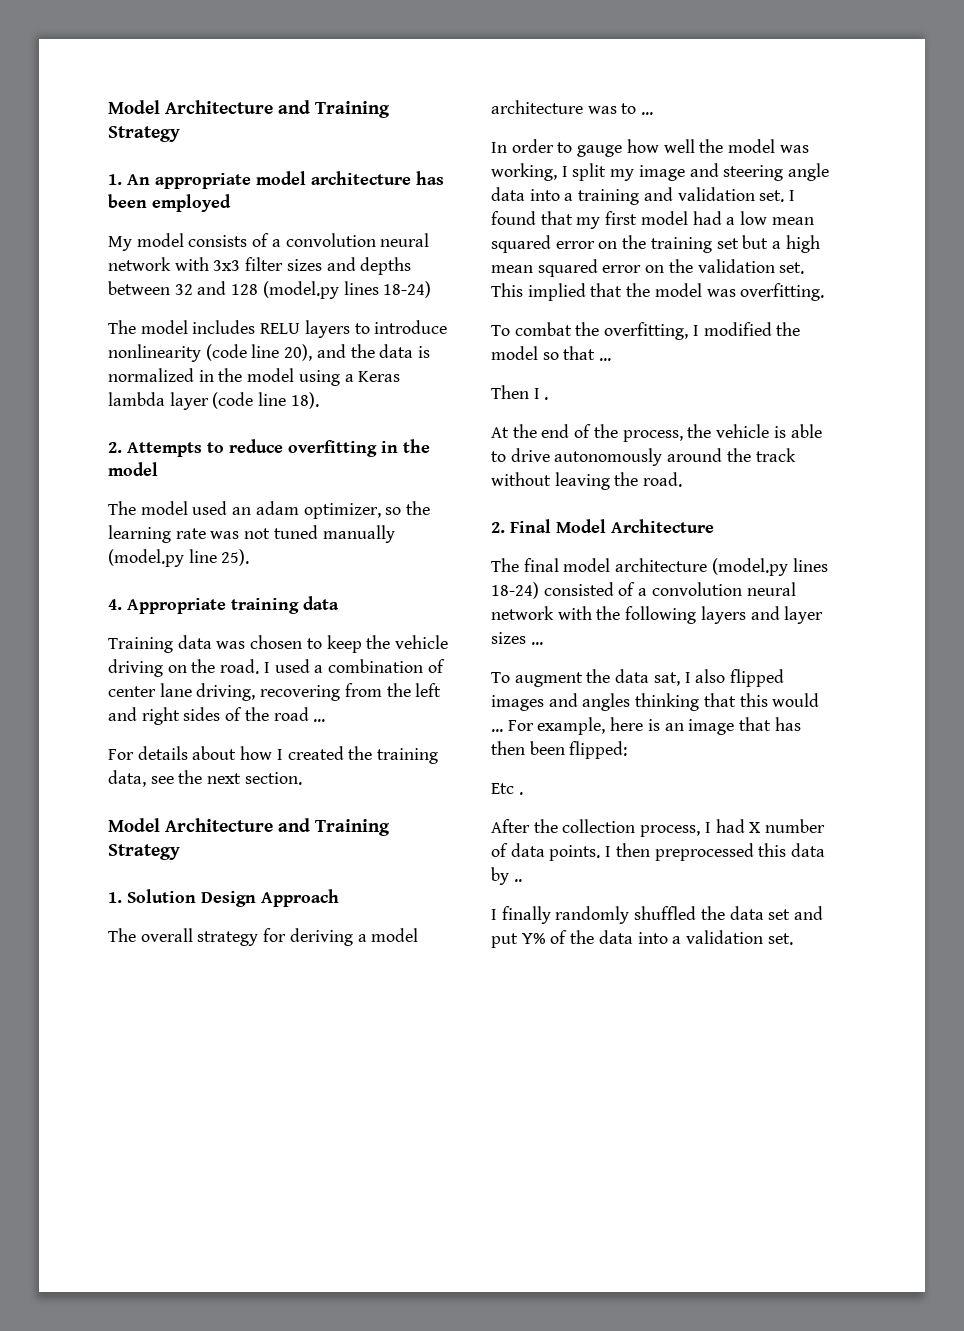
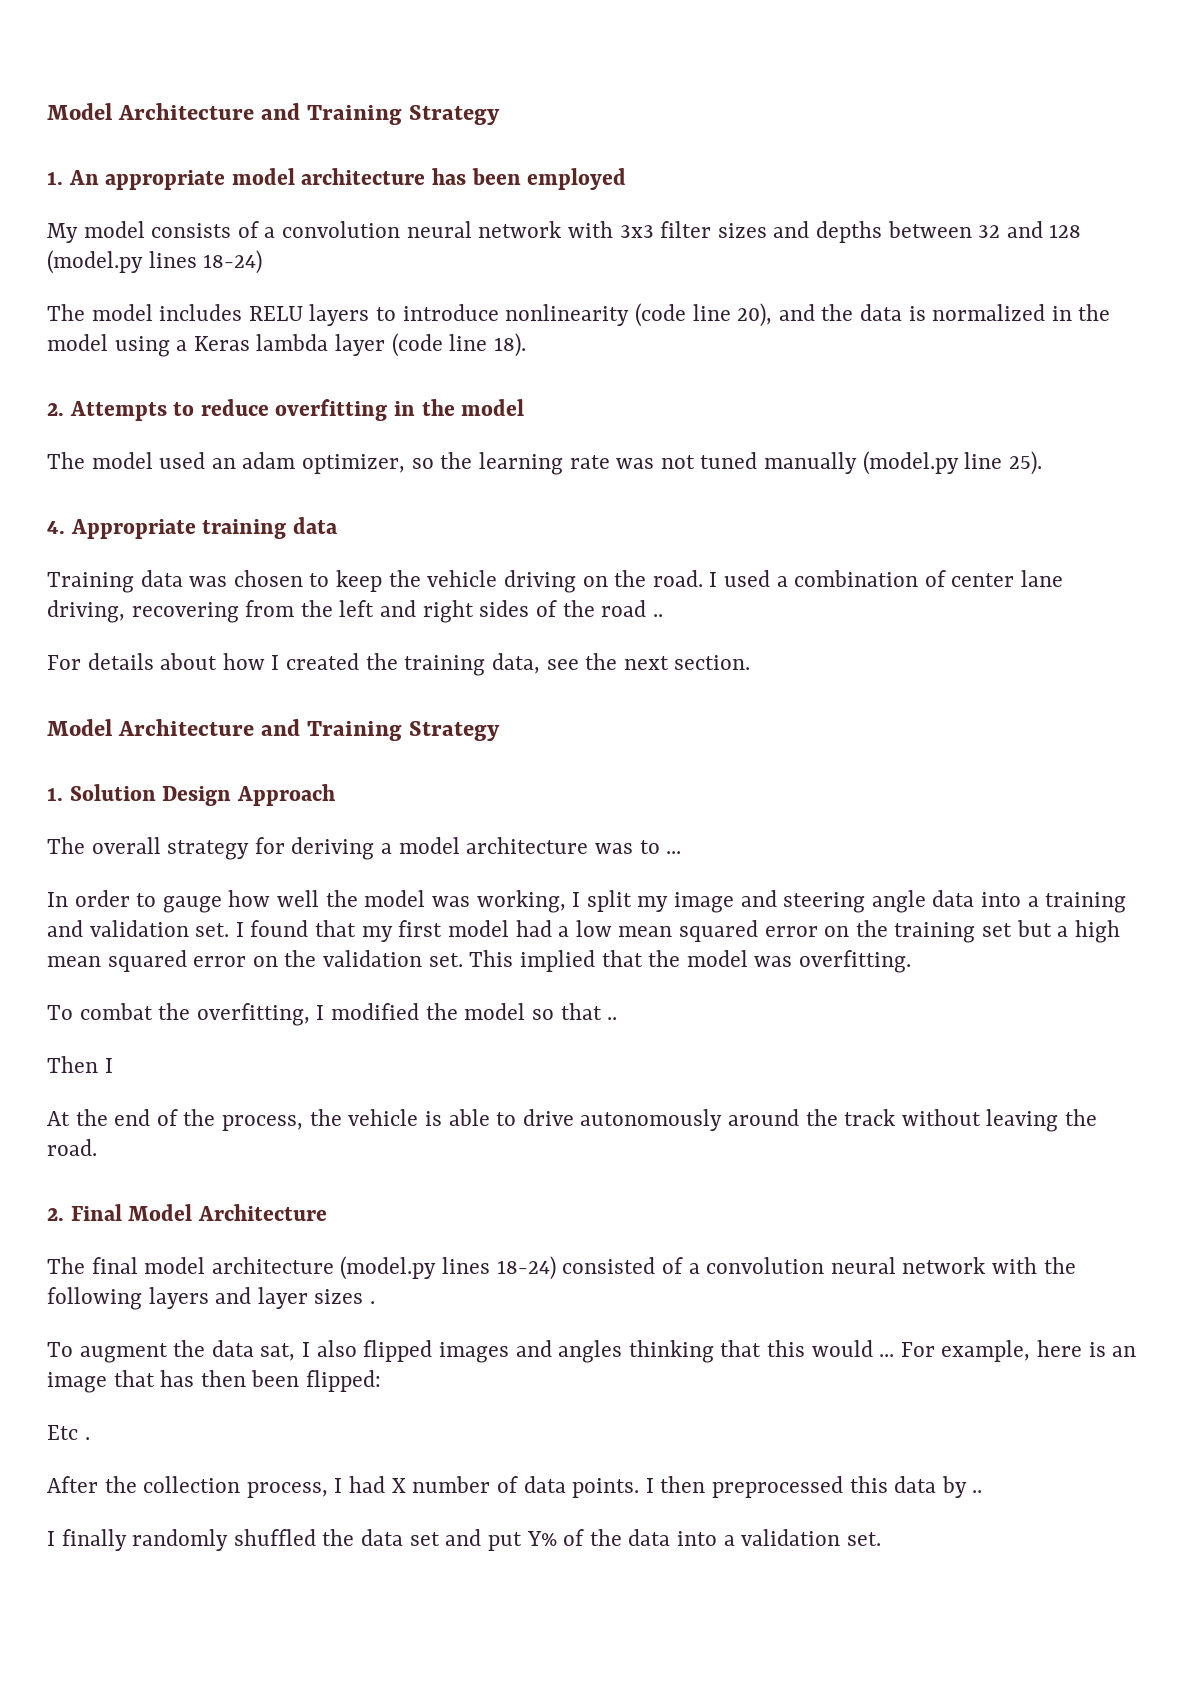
[313,719,326,722] ... -> [652,614,663,617] ..
[599,358,612,361] ... -> [607,1017,618,1020] ..
[544,397,549,400] . -> (113, 1065) none
[530,642,543,645] ... -> [370,1301,376,1304] .

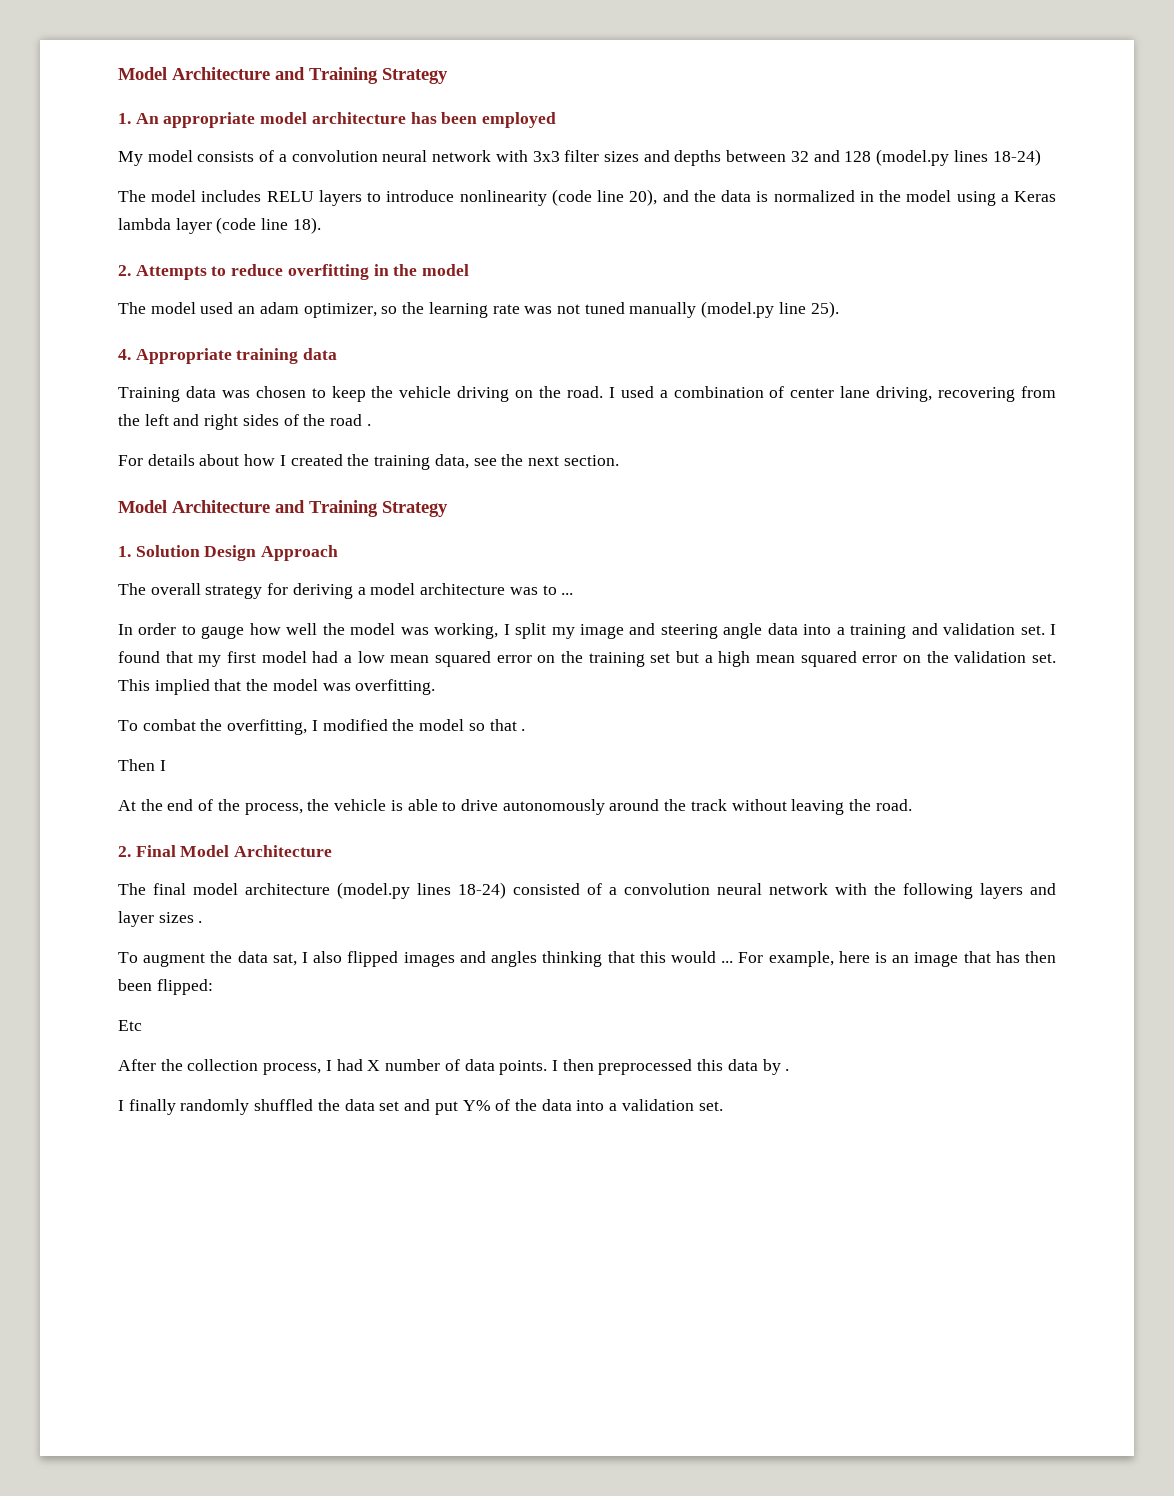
[652,614,663,617] .. -> [366,424,371,426] .
[607,1017,618,1020] .. -> [521,729,526,731] .
[84,1437,90,1440] . -> (142, 1025) none
[972,1490,983,1493] .. -> [785,1069,790,1071] .

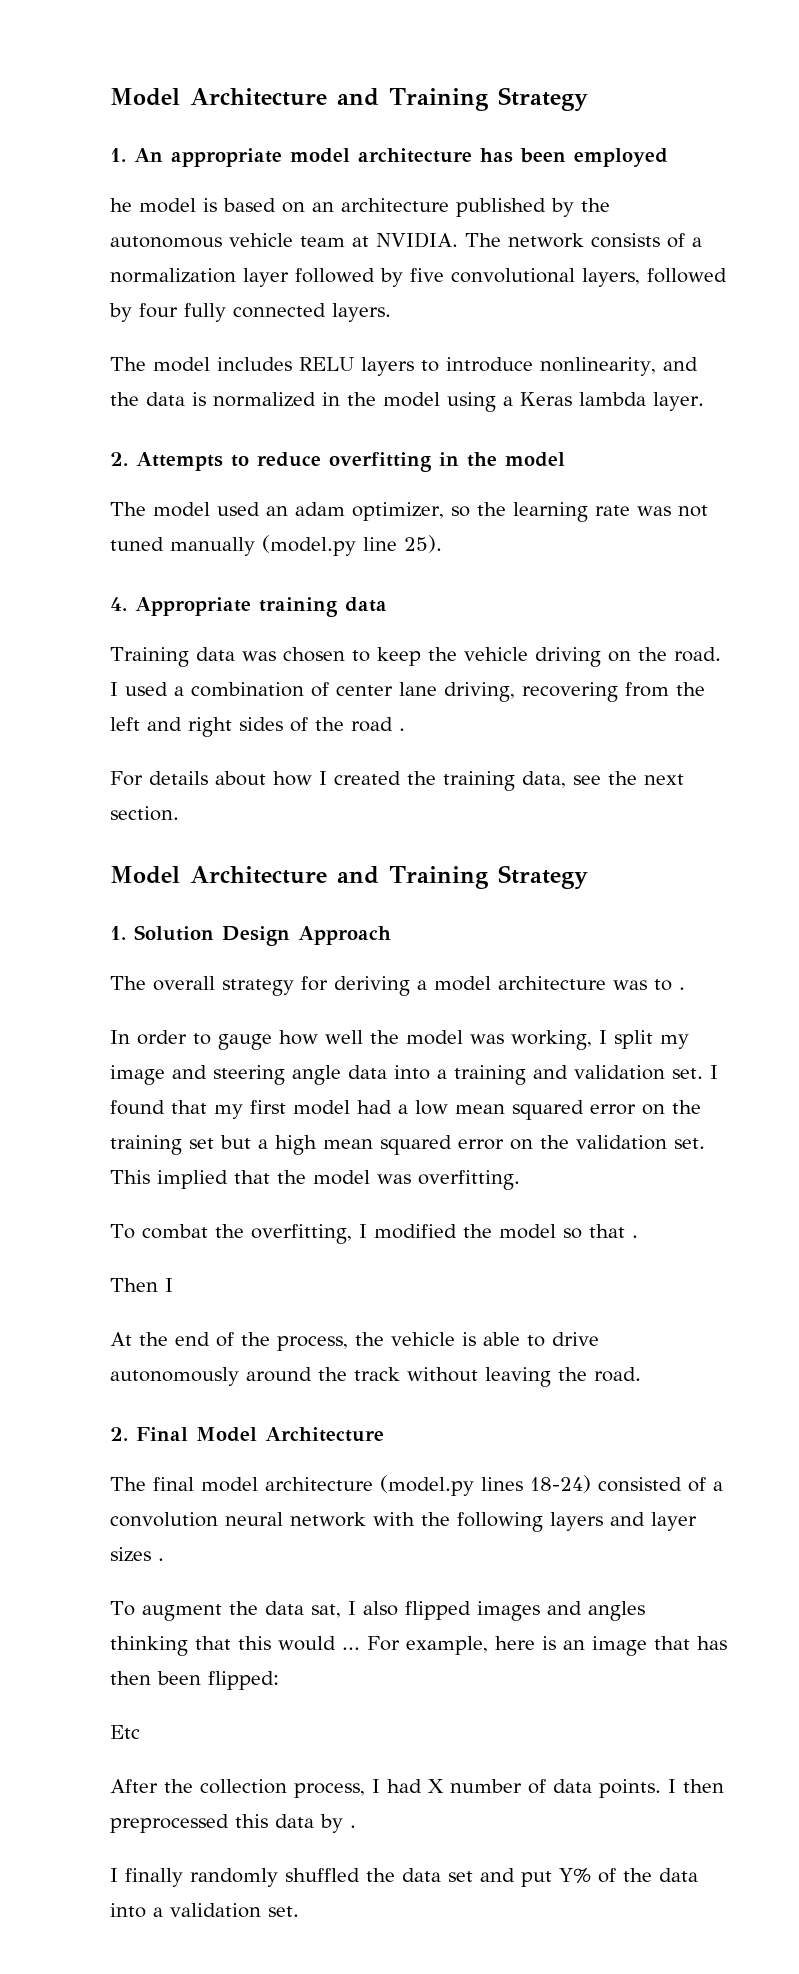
[118,149,1041,166] My model consists of a convolution neural network with 3x3 filter sizes and depths between 32 and 128 (model.py lines 18-24) -> [110,198,610,217] [110,232,702,248] [110,268,727,287] [109,303,391,322] he model is based on an architecture published by the autonomous vehicle team at NVIDIA. The network consists of a normalization layer followed by five convolutional layers, followed by four fully connected layers.
[459,189,658,206] nonlinearity (code line 20), -> [540,357,656,376] nonlinearity,
[175,217,321,234] layer (code line 18). -> [653,392,704,411] layer.
[561,593,574,595] ... -> [679,987,685,990] .

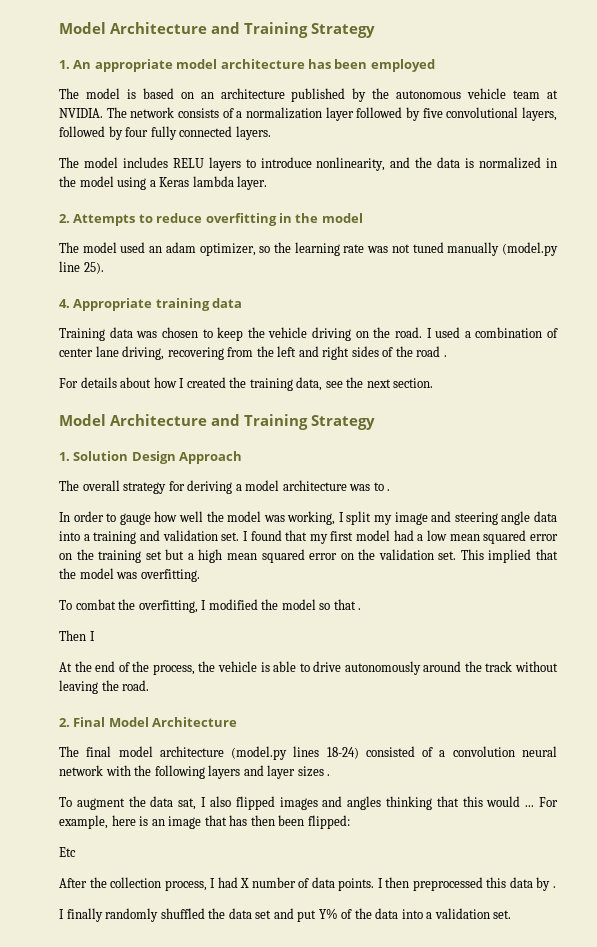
[110,198,132,212] he -> [59,88,79,99] The

